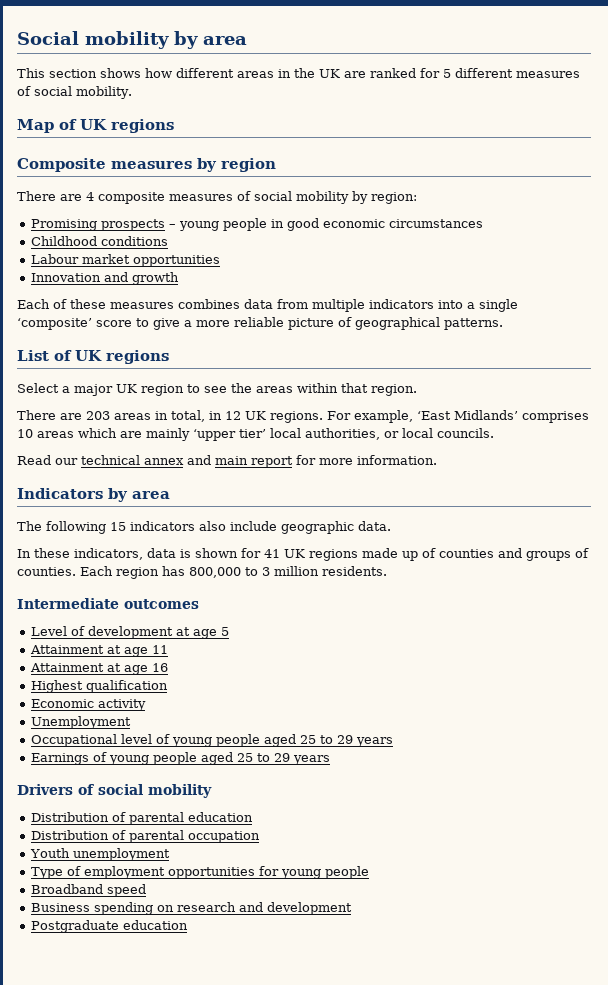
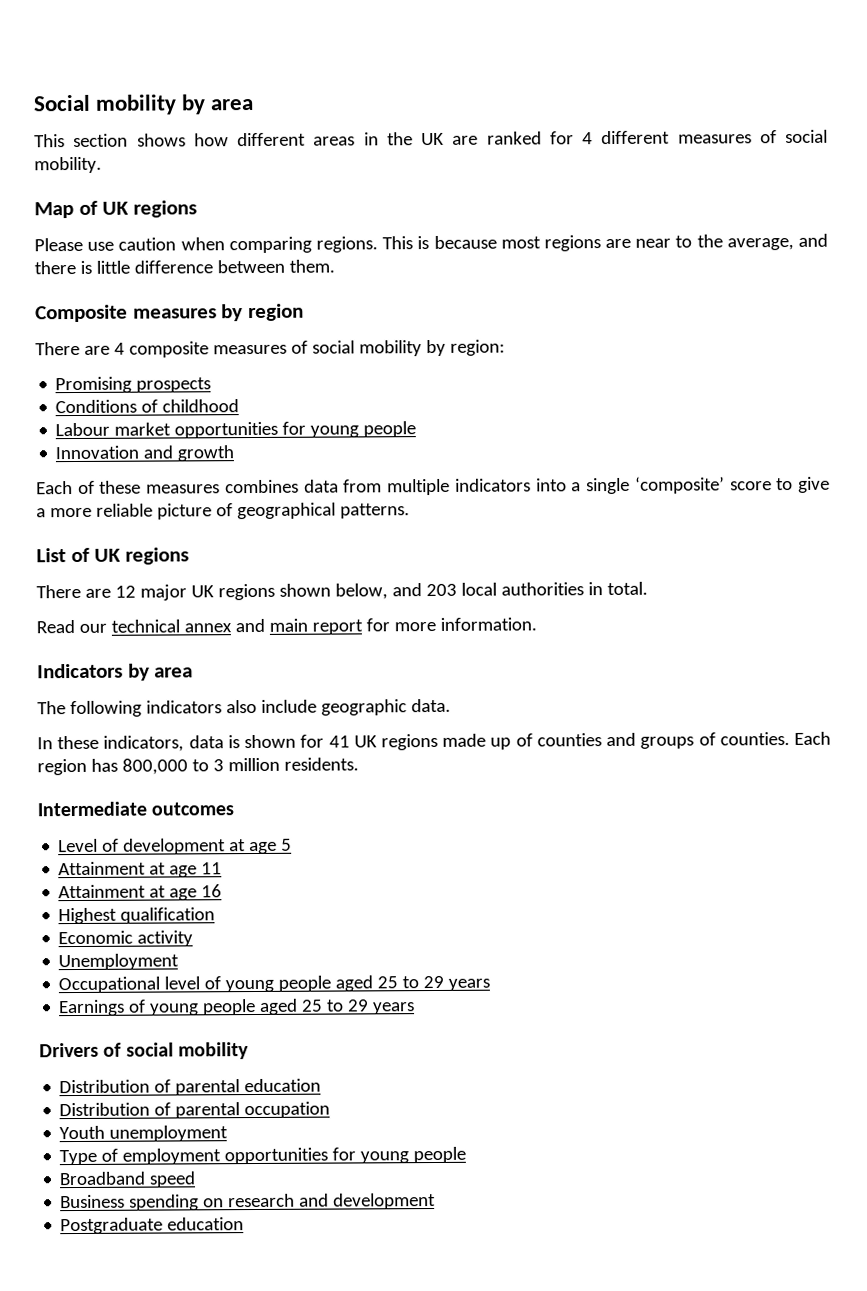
[443,69,451,78] 5 -> [582,132,593,145] 4
(174, 126) none -> [34,233,828,254] [34,259,335,275] // Please use caution when comparing regions. This is because most regions are near to the average, and there is little difference between them.
[169,218,484,231] [31,236,169,246] – young people in good economic circumstances // Childhood conditions -> [55,399,240,414] // Conditions of childhood
(221, 261) none -> [282,421,417,438] for young people
[17,383,417,396] [17,410,589,423] [17,428,494,441] Select a major UK region to see the areas within that region. // There are 203 areas in total, in 12 UK regions. For example, ‘East Midlands’ comprises 10 areas which are mainly ‘upper tier’ local authorities, or local councils. -> [36,581,648,601] There are 12 major UK regions shown below, and 203 local authorities in total.
[110,522,126,531] 15 -> (142, 709) none

